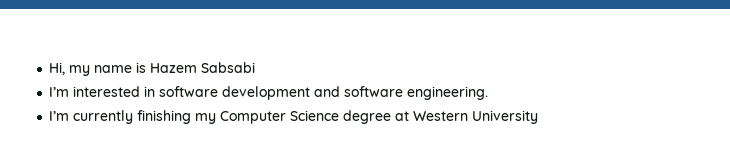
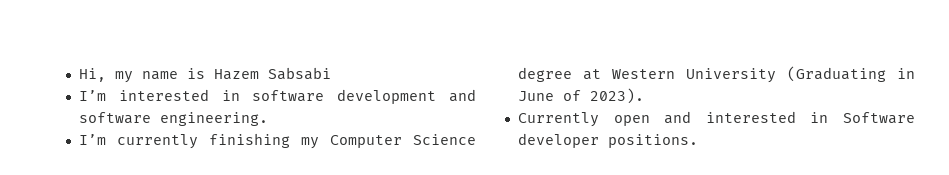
(539, 117) none -> [786,66,915,82] [517,88,644,104] [517,111,915,127] [517,133,698,148] (Graduating in June of 2023). // Currently open and interested in Software developer positions.

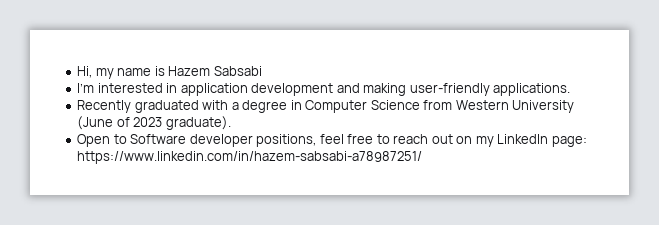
[252,90,325,102] software -> [180,83,248,96] application
[78,112,268,126] [78,133,476,149] [517,66,915,83] [517,88,644,104] [517,111,915,127] [517,133,698,148] software engineering. // I’m currently finishing my Computer Science degree at Western University (Graduating in June of 2023). // Currently open and interested in Software developer positions. -> [363,83,571,96] [77,100,575,113] [77,116,231,130] [77,134,587,147] [77,151,423,164] making user-friendly applications. // Recently graduated with a degree in Computer Science from Western University (June of 2023 graduate). // Open to Software developer positions, feel free to reach out on my LinkedIn page: https://www.linkedin.com/in/hazem-sabsabi-a78987251/

